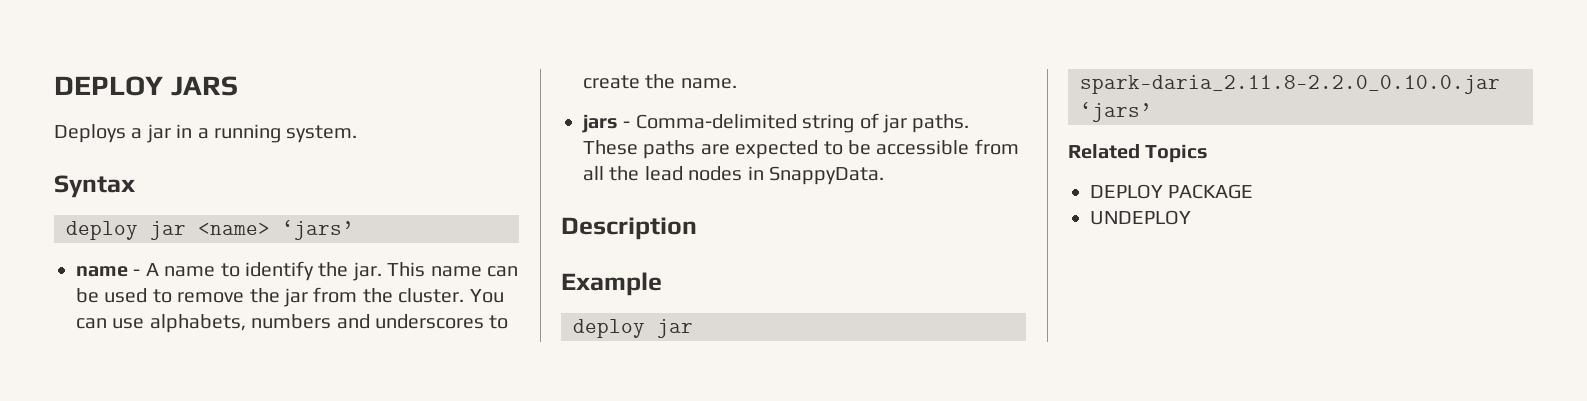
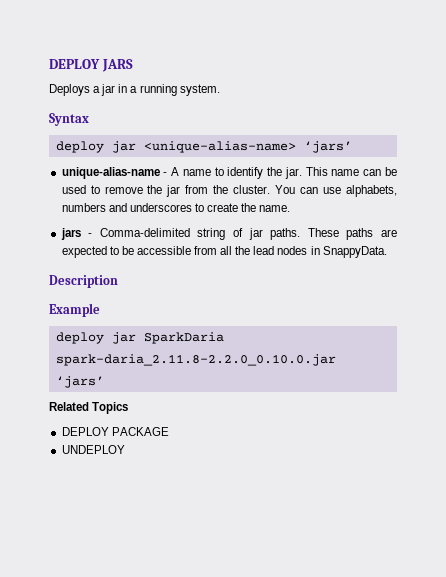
[198,220,354,240] [76,266,128,277] <name> ‘jars’ // name -> [143,141,352,153] [61,167,160,179] <unique-alias-name> ‘jars’ // unique-alias-name
(693, 328) none -> [143,332,224,344] SparkDaria

